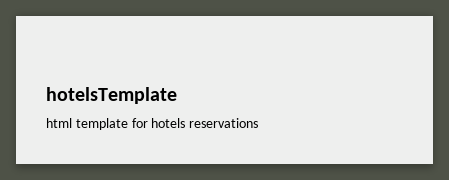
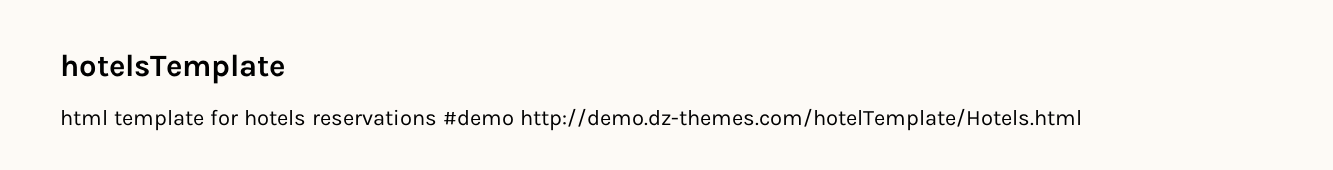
(259, 123) none -> [442,108,1082,131] #demo http://demo.dz-themes.com/hotelTemplate/Hotels.html

